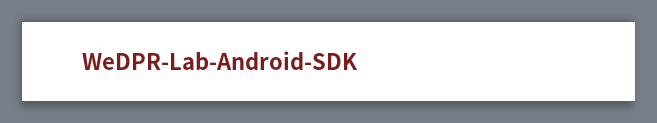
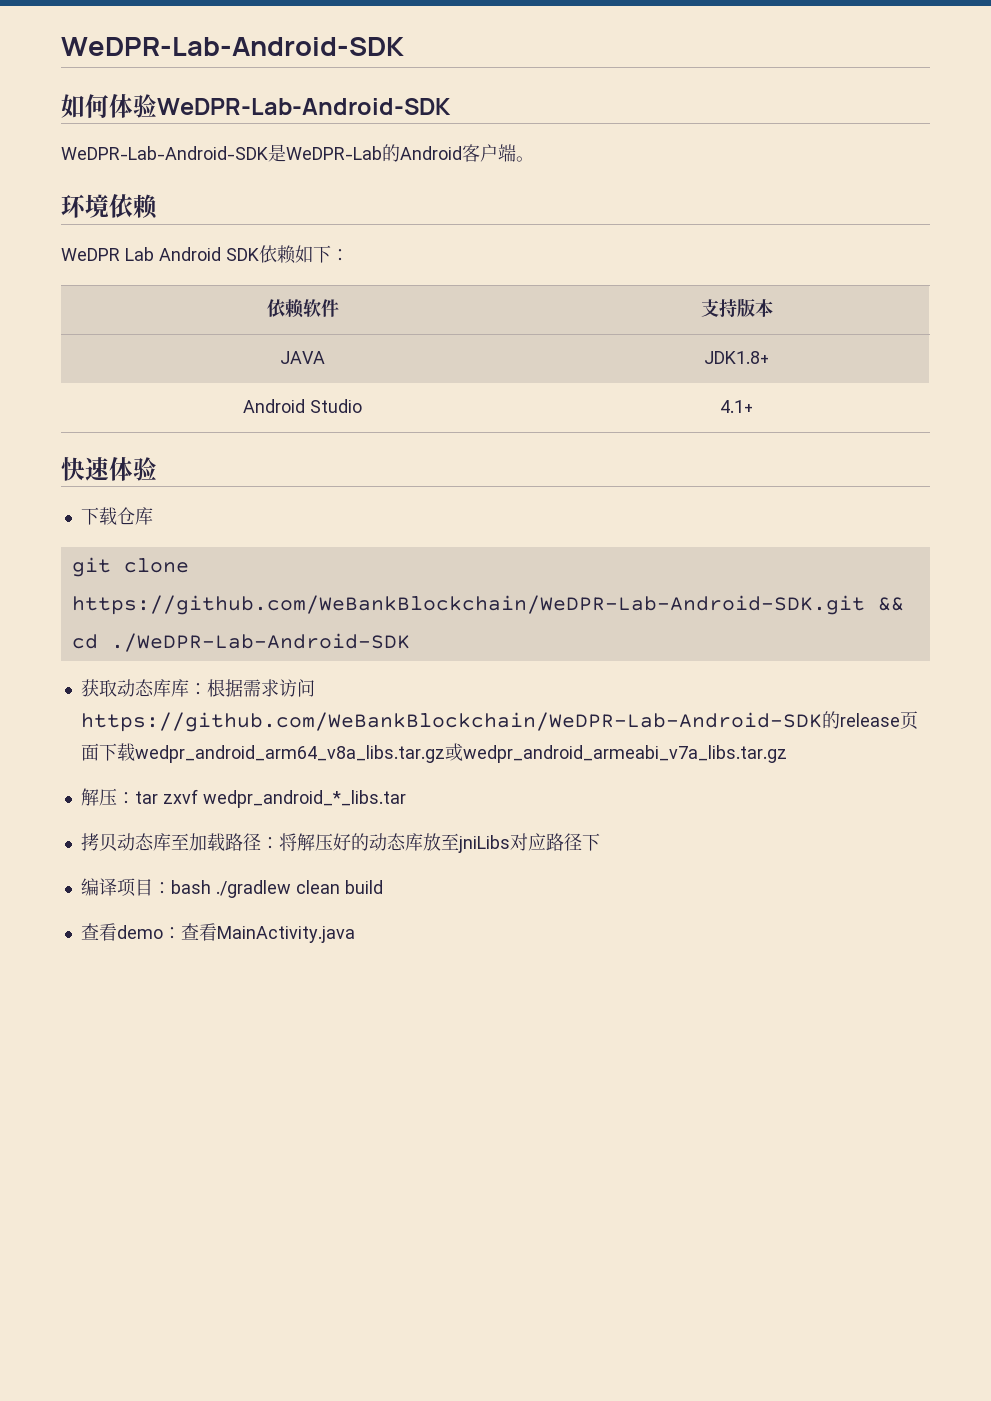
[82,51,358,70] WeDPR-Lab-Android-SDK -> [61,37,404,56] [61,93,451,118] [61,144,534,162] [61,194,158,219] [61,245,349,264] [266,299,339,318] [700,298,773,317] [280,351,325,364] [704,351,769,364] [243,399,362,413] [720,400,753,413] [61,456,157,481] [80,507,153,525] [71,557,189,577] [71,595,904,615] [71,633,410,652] [80,679,315,697] [80,711,918,732] [80,743,787,763] [80,788,406,808] [80,833,600,853] [80,878,383,898] [80,923,355,943] WeDPR-Lab-Android-SDK // 如何体验WeDPR-Lab-Android-SDK // WeDPR-Lab-Android-SDK是WeDPR-Lab的Android客户端。 // 环境依赖 // WeDPR Lab Android SDK依赖如下： // 依赖软件 | 支持版本 // JAVA | JDK1.8+ // Android Studio | 4.1+ // 快速体验 // 下载仓库 // git clone https://github.com/WeBankBlockchain/WeDPR-Lab-Android-SDK.git && cd ./WeDPR-Lab-Android-SDK // 获取动态库库：根据需求访问https://github.com/WeBankBlockchain/WeDPR-Lab-Android-SDK的release页面下载wedpr_android_arm64_v8a_libs.tar.gz或wedpr_android_armeabi_v7a_libs.tar.gz // 解压：tar zxvf wedpr_android_*_libs.tar // 拷贝动态库至加载路径：将解压好的动态库放至jniLibs对应路径下 // 编译项目：bash ./gradlew clean build // 查看demo：查看MainActivity.java

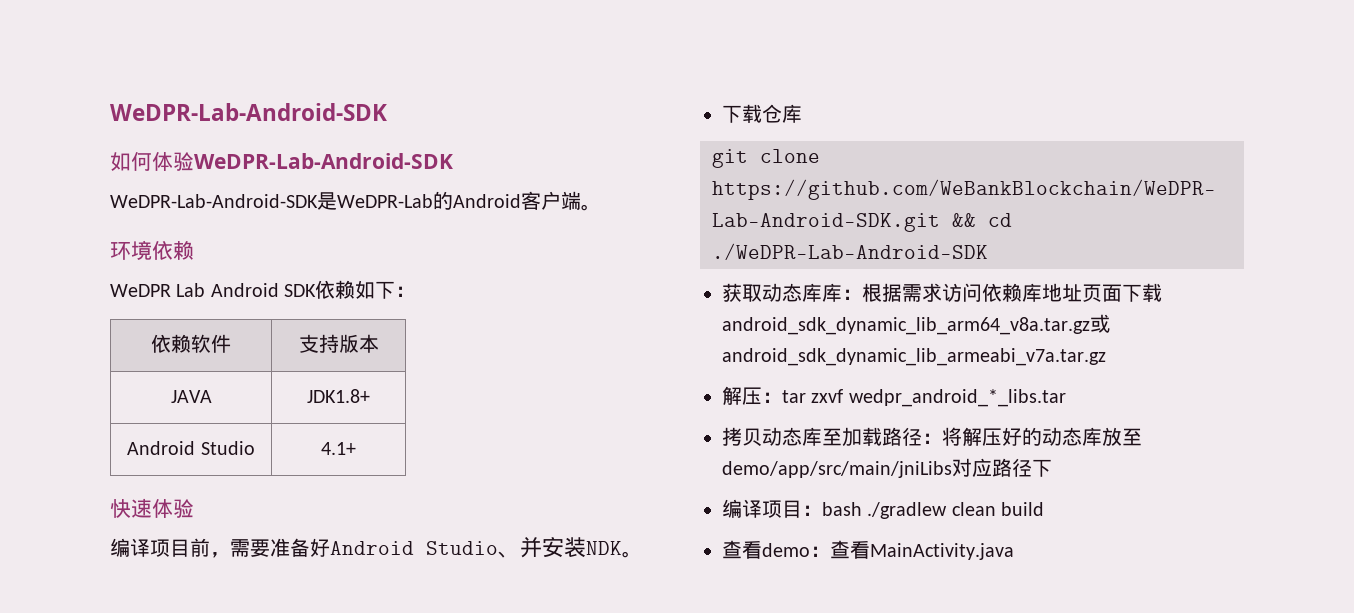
(157, 469) none -> [110,537,642,558] // 编译项目前，需要准备好Android Studio、并安装NDK。
[80,711,918,732] [80,743,787,763] https://github.com/WeBankBlockchain/WeDPR-Lab-Android-SDK的release页面下载wedpr_android_arm64_v8a_libs.tar.gz或wedpr_android_armeabi_v7a_libs.tar.gz -> [982,283,1162,302] [722,314,1110,335] [722,348,1106,366] 依赖库地址页面下载android_sdk_dynamic_lib_arm64_v8a.tar.gz或android_sdk_dynamic_lib_armeabi_v7a.tar.gz
[457,835,510,853] jniLibs -> [722,461,952,478] demo/app/src/main/jniLibs

